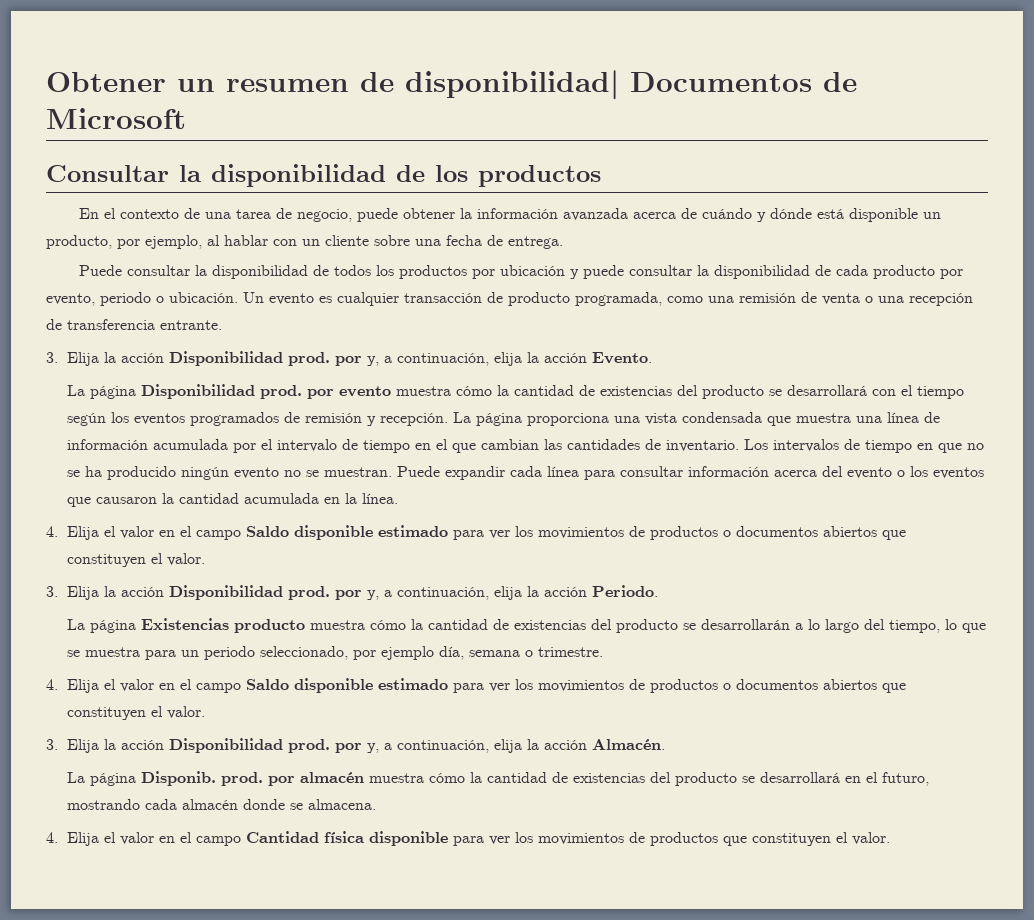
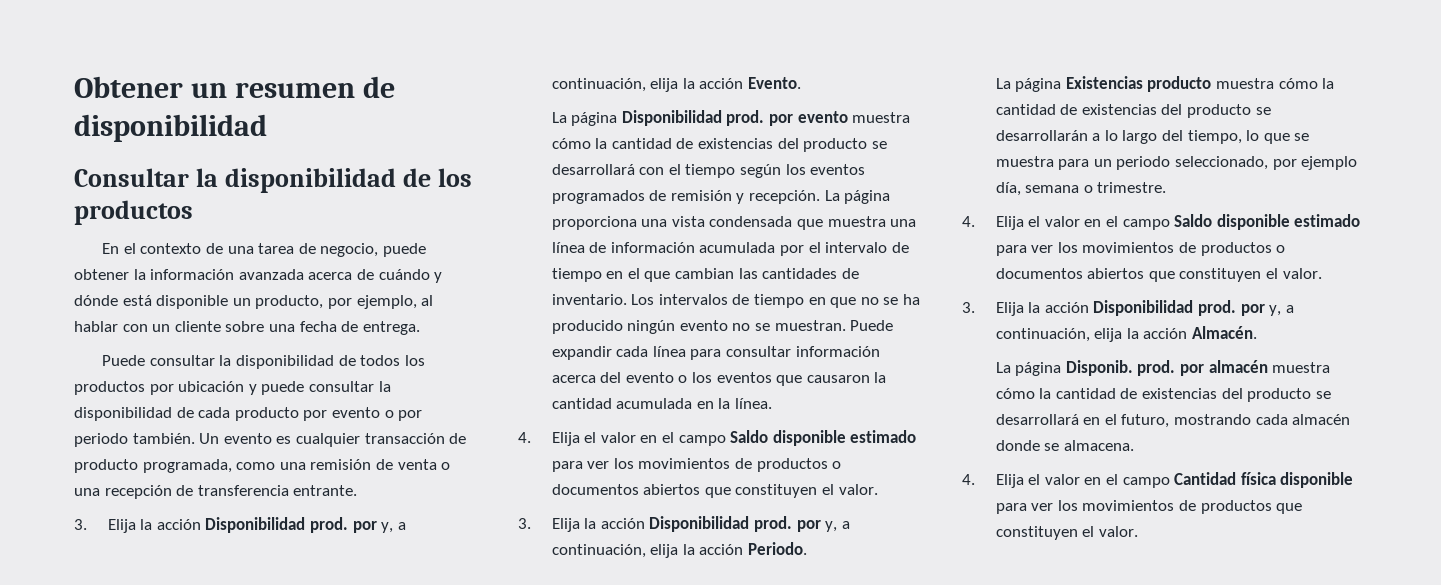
[405,70,857,100] [46,108,186,129] disponibilidad| Documentos de Microsoft -> [74,114,267,142] disponibilidad
[46,292,238,306] evento, periodo o ubicación. -> [331,407,423,421] [74,433,195,447] evento o por periodo también.

